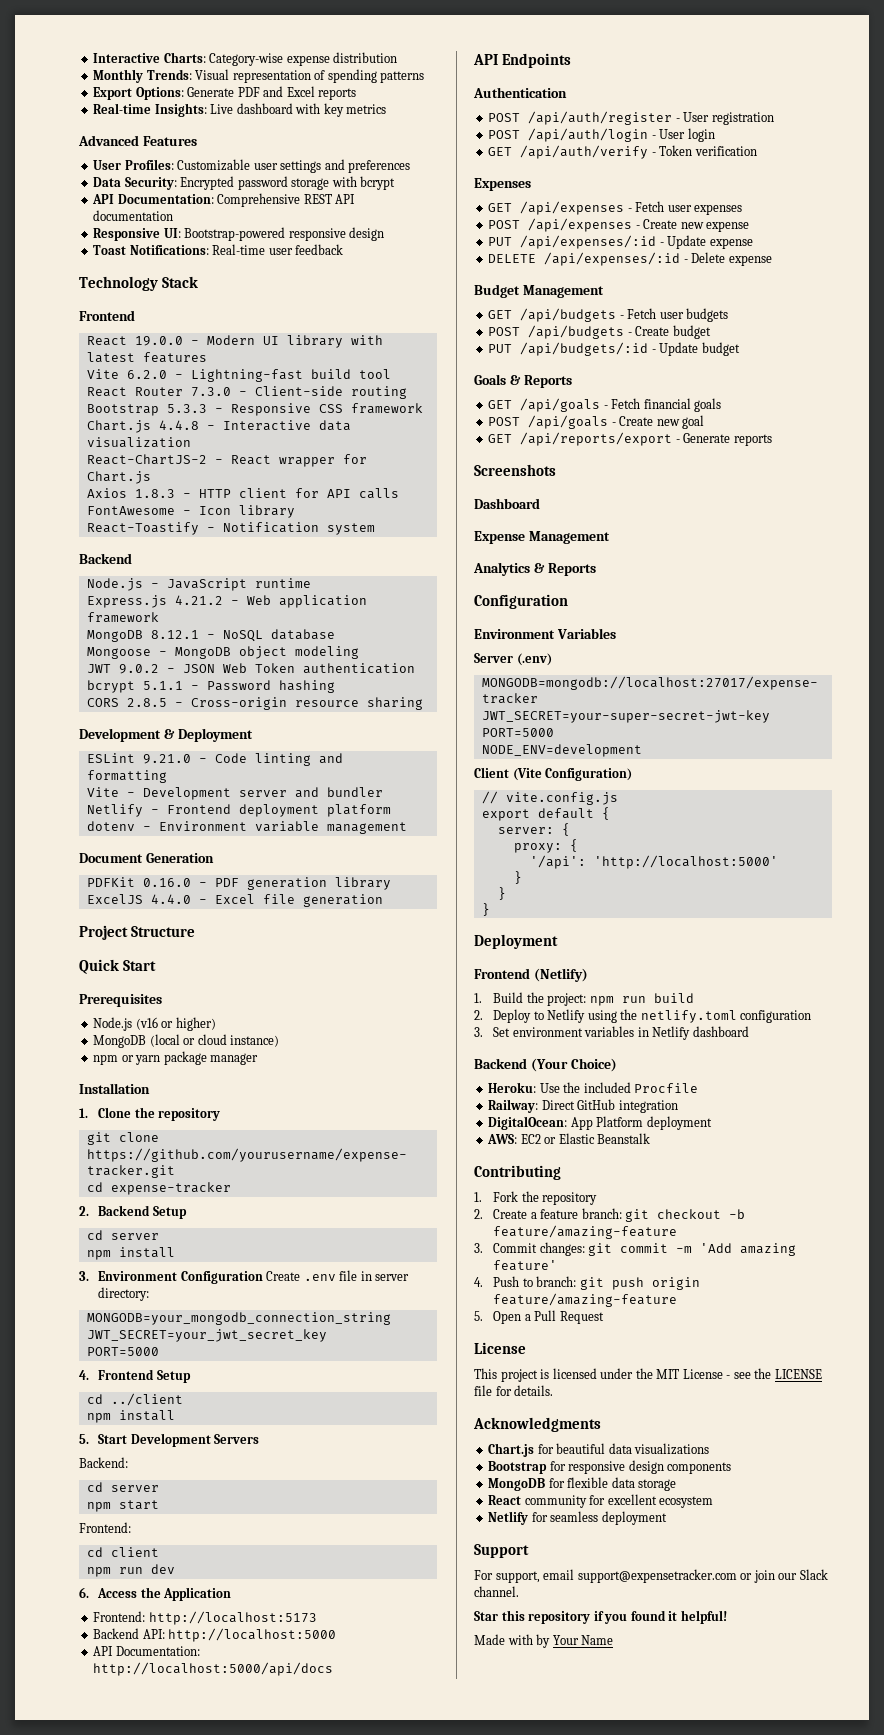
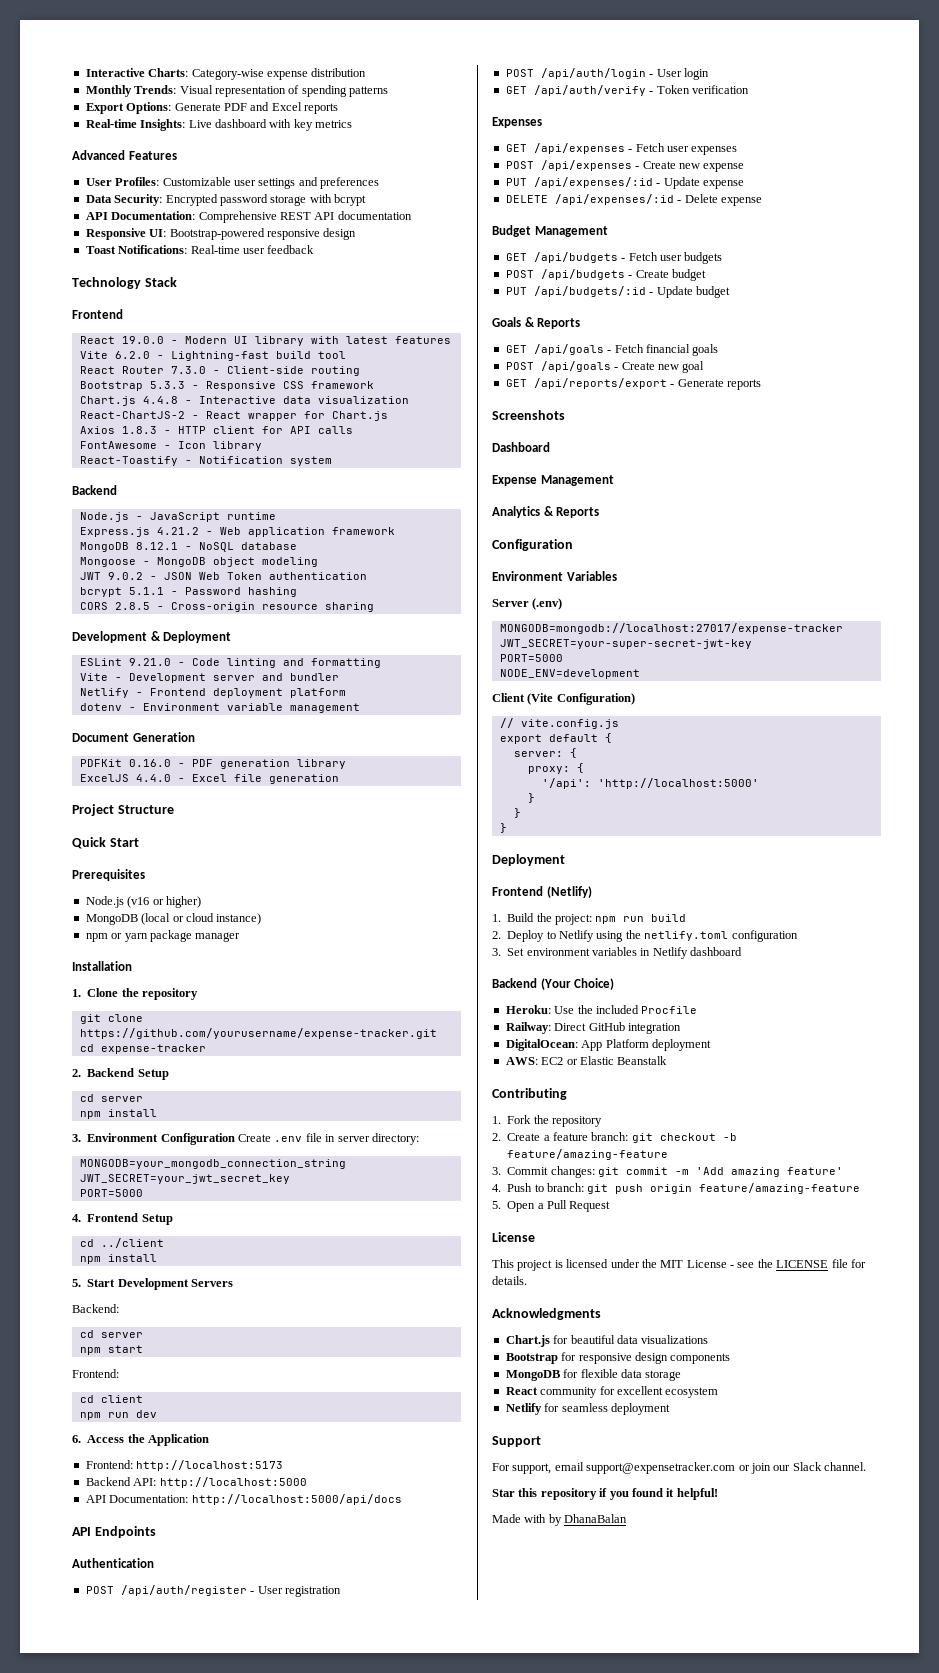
[552,1635,614,1645] Your Name -> [564,1514,628,1523] DhanaBalan

